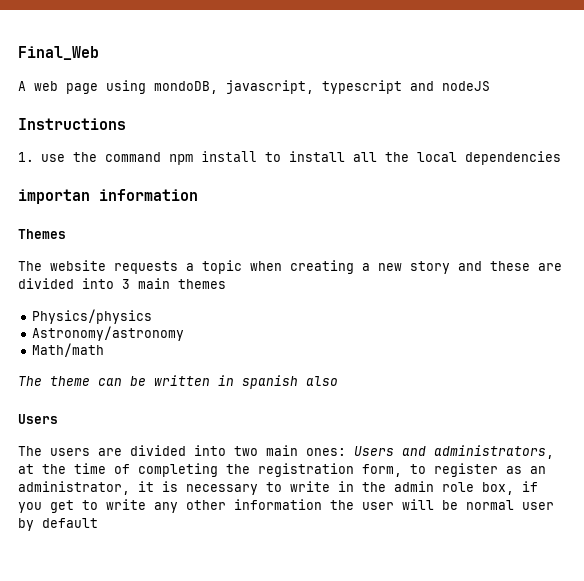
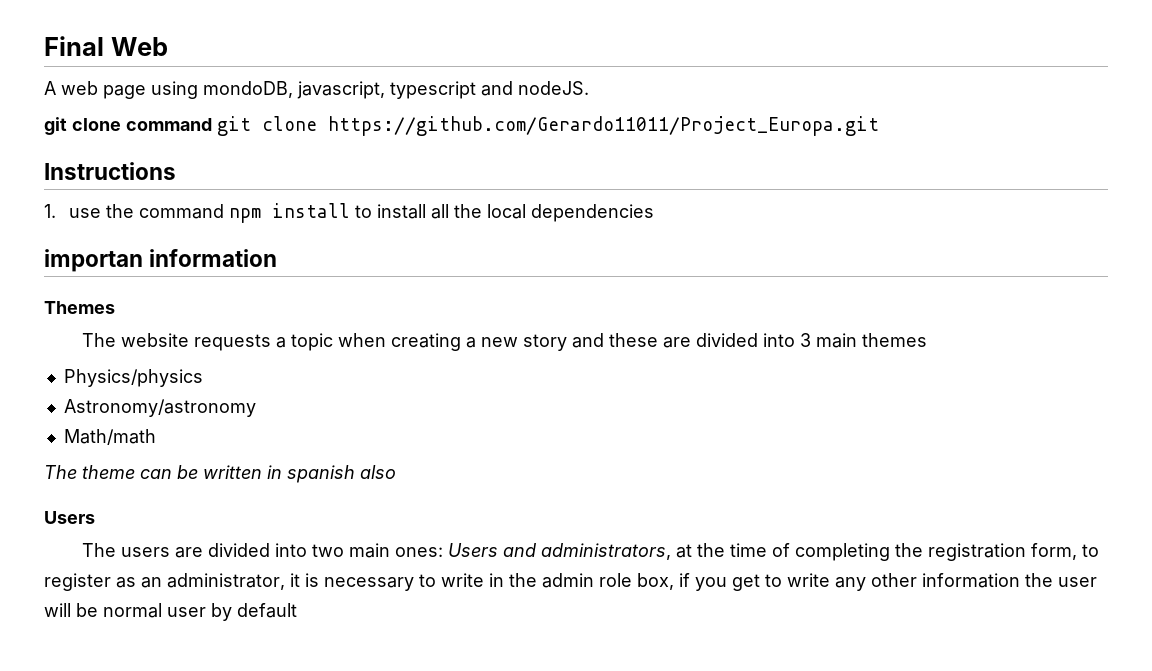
[18,46,99,60] Final_Web -> [44,36,168,56] Final Web
[442,81,490,91] nodeJS -> [518,81,589,95] [44,116,879,136] nodeJS. // git clone command git clone https://github.com/Gerardo11011/Project_Europa.git

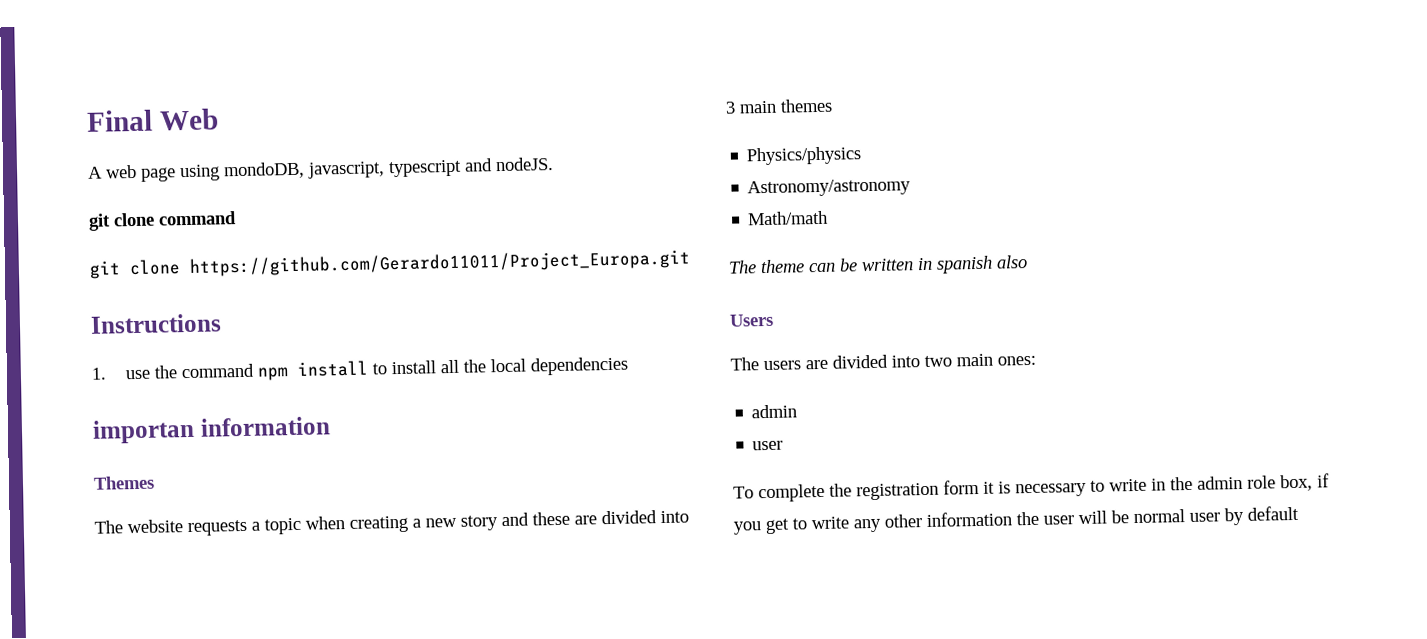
(212, 124) none -> (237, 218) //
[447,543,1099,561] [44,573,285,591] Users and administrators, at the time of completing the registration form, to register as an administrator, -> [751,404,798,419] [752,440,784,451] [733,479,980,503] // admin // user // To complete the registration form

